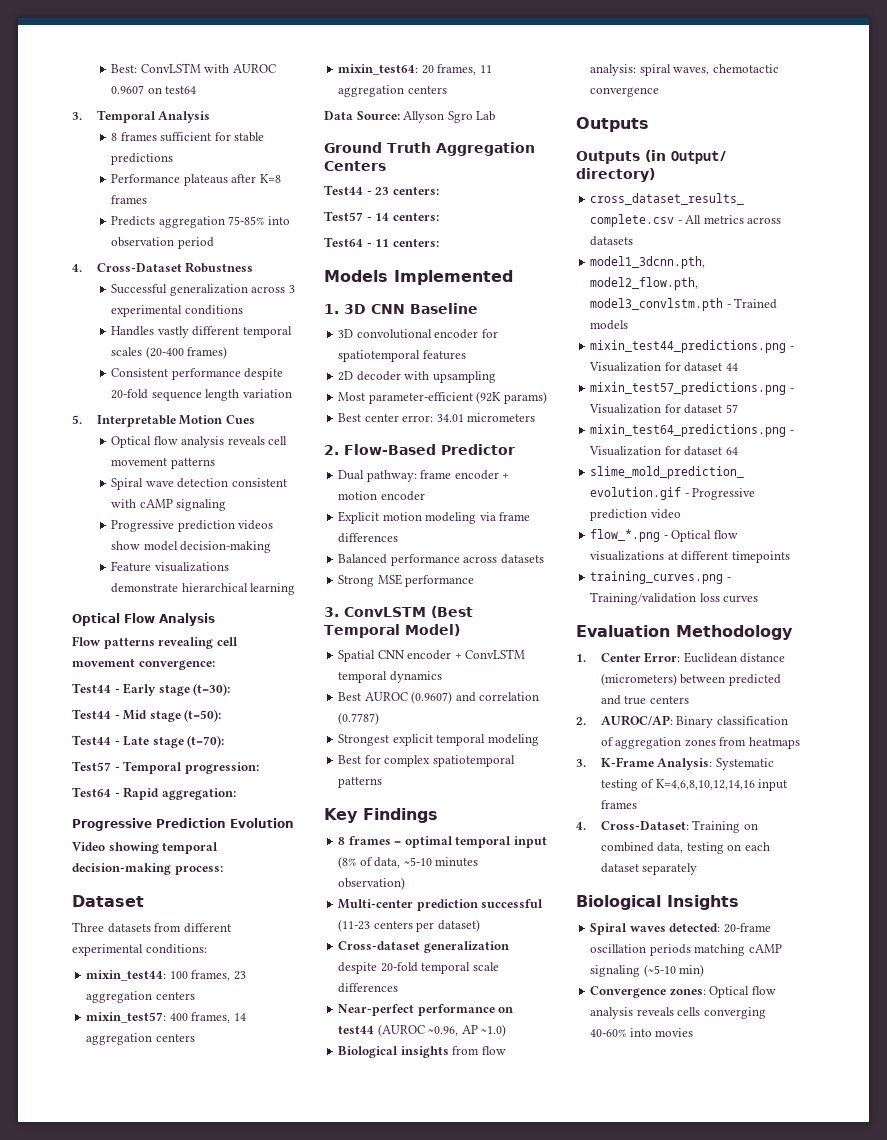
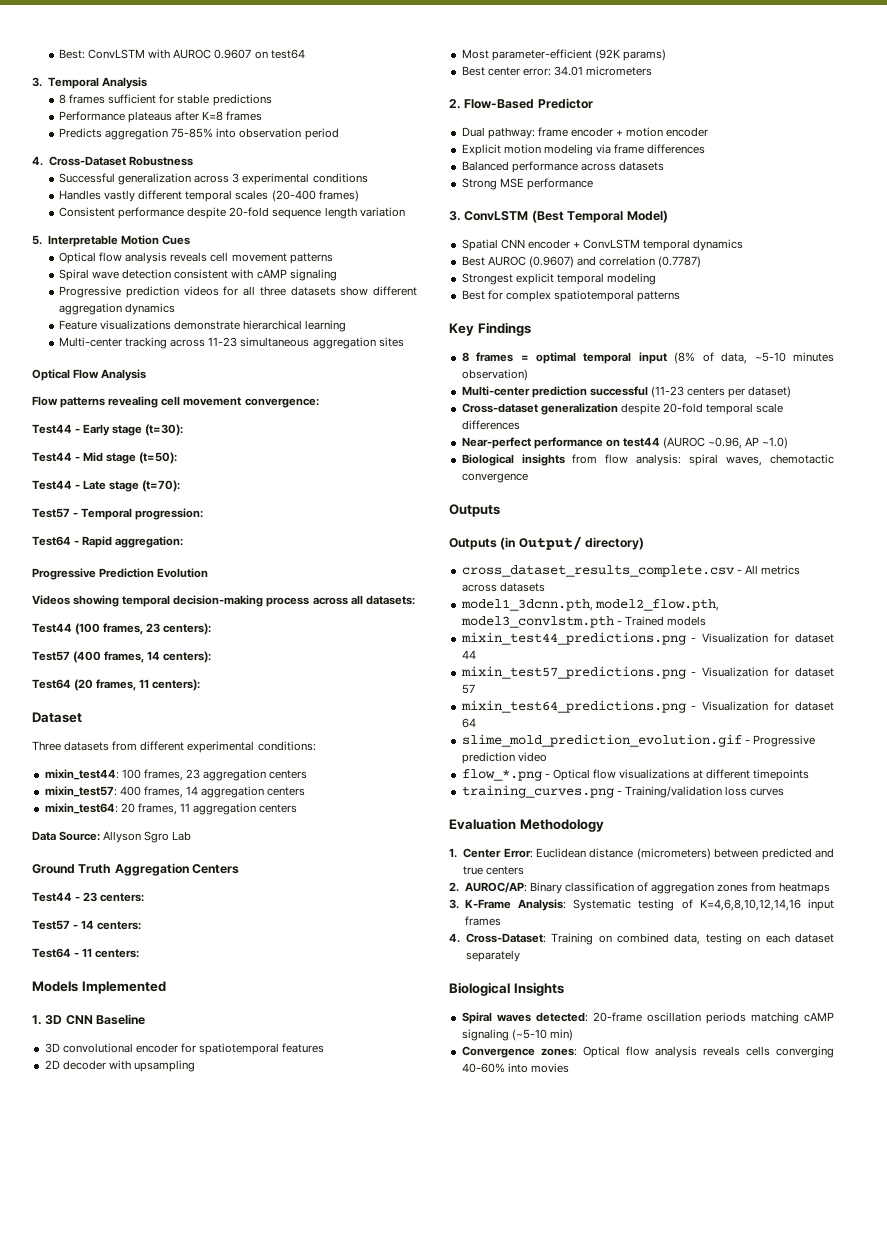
[111,541,272,553] show model decision-making -> [223,286,417,296] [58,303,176,315] for all three datasets show different aggregation dynamics
(296, 589) none -> [58,337,404,349] // Multi-center tracking across 11-23 simultaneous aggregation sites
[72,842,105,851] Video -> [32,595,70,605] Videos
[174,866,223,875] process: -> [266,595,415,607] [32,623,212,635] [32,651,212,663] [32,679,201,691] process across all datasets: // Test44 (100 frames, 23 centers): // Test57 (400 frames, 14 centers): // Test64 (20 frames, 11 centers):

